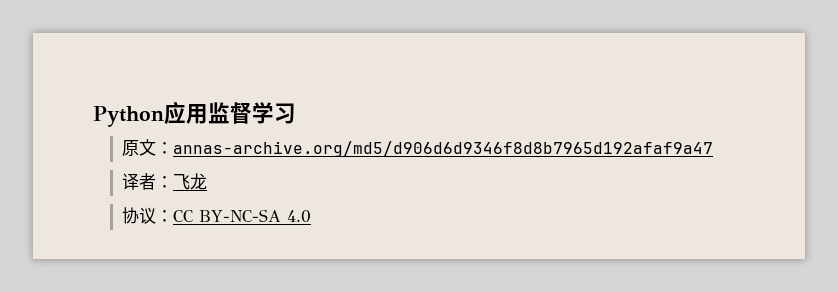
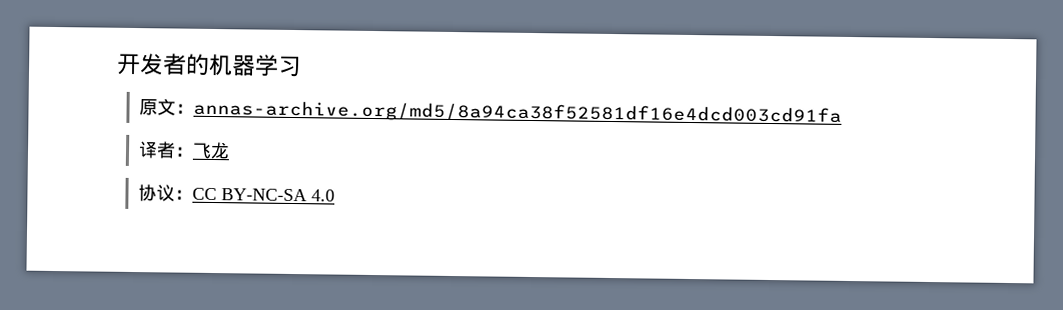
[93,101,252,127] Python应用监督 -> [116,53,256,77] 开发者的机器
[173,141,714,157] annas-archive.org/md5/d906d6d9346f8d8b7965d192afaf9a47 -> [192,99,842,126] annas-archive.org/md5/8a94ca38f52581df16e4dcd003cd91fa

